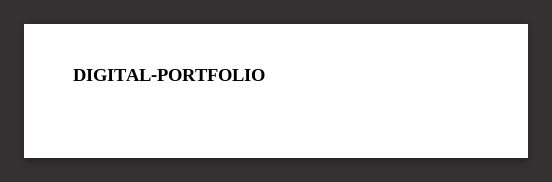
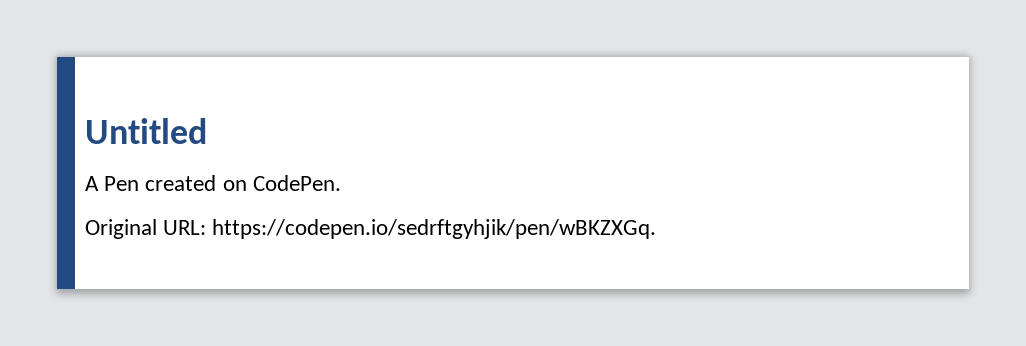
[73,69,265,81] DIGITAL-PORTFOLIO -> [85,118,207,144] [85,175,341,191] [85,219,657,239] Untitled // A Pen created on CodePen. // Original URL: https://codepen.io/sedrftgyhjik/pen/wBKZXGq.

